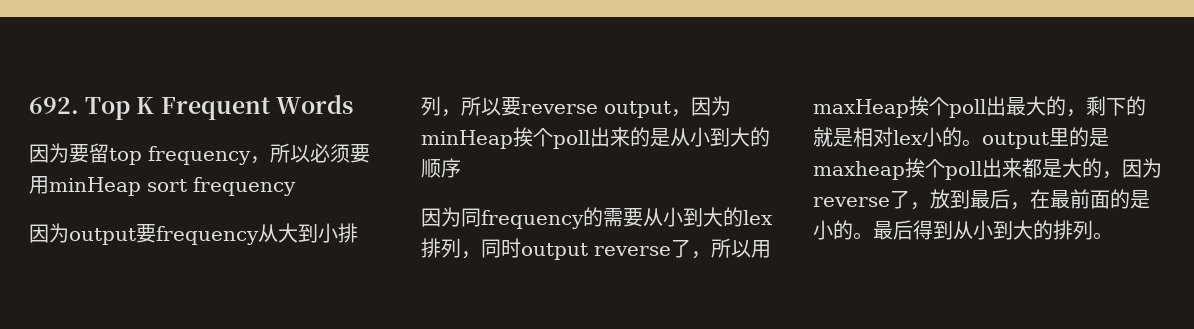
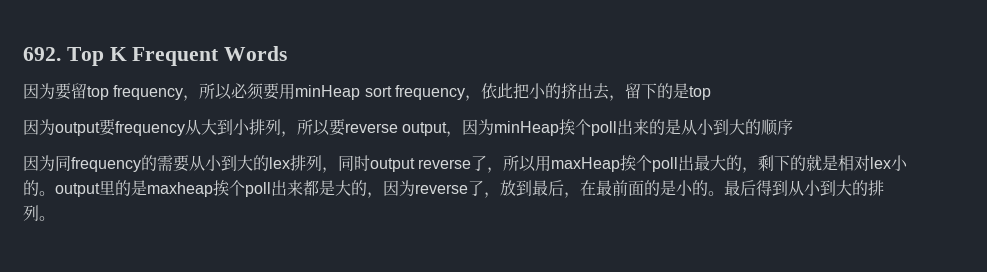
(296, 186) none -> [464,83,711,101] ，依此把小的挤出去，留下的是top

